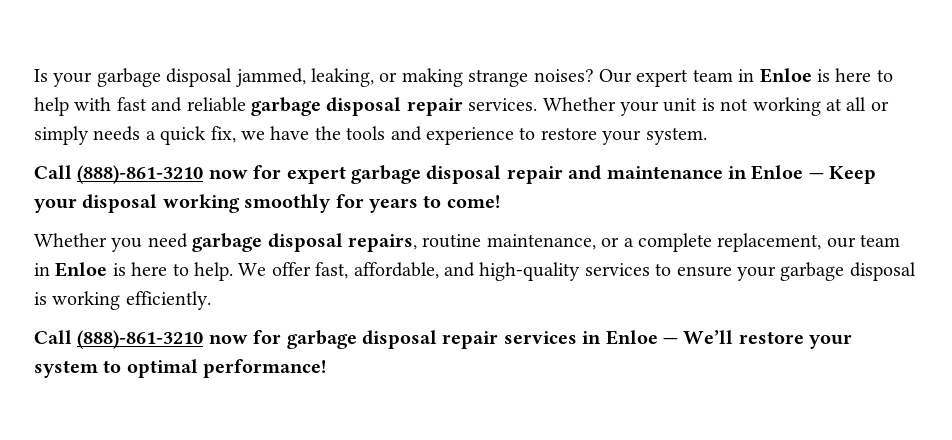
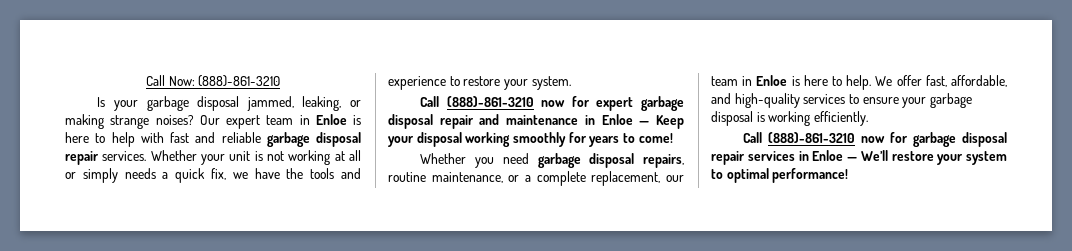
(34, 75) none -> [145,75,281,87] Call Now: (888)-861-3210 //

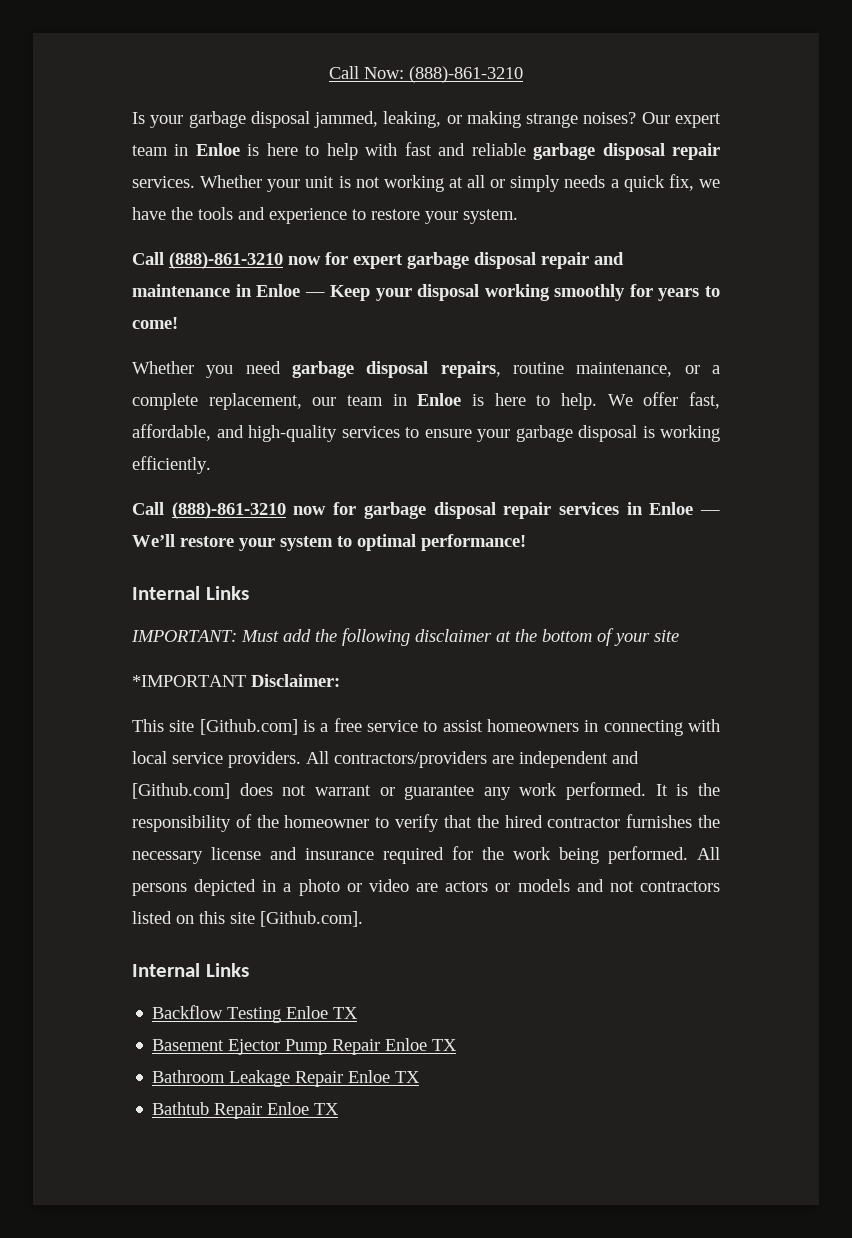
(849, 175) none -> [132,586,249,600] [131,628,679,646] [132,674,340,687] [132,718,720,736] [132,751,639,768] [132,782,720,800] [132,814,720,832] [132,846,720,864] [132,879,720,896] [132,911,363,927] [132,963,249,977] [152,1005,359,1023] [152,1038,458,1055] [152,1070,421,1087] [152,1102,340,1119] // Internal Links // IMPORTANT: Must add the following disclaimer at the bottom of your site // *IMPORTANT Disclaimer: // This site [Github.com] is a free service to assist homeowners in connecting with local service providers. All contractors/providers are independent and [Github.com] does not warrant or guarantee any work performed. It is the responsibility of the homeowner to verify that the hired contractor furnishes the necessary license and insurance required for the work being performed. All persons depicted in a photo or video are actors or models and not contractors listed on this site [Github.com]. // Internal Links // Backflow Testing Enloe TX // Basement Ejector Pump Repair Enloe TX // Bathroom Leakage Repair Enloe TX // Bathtub Repair Enloe TX

